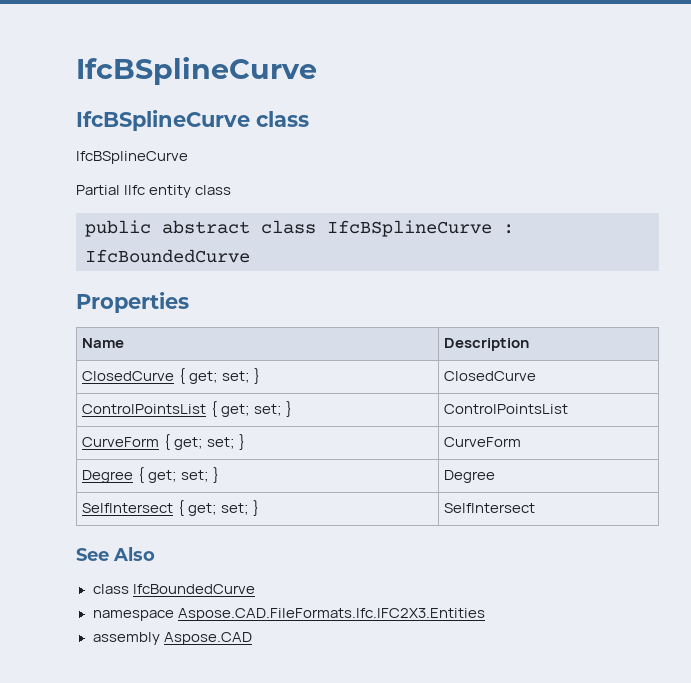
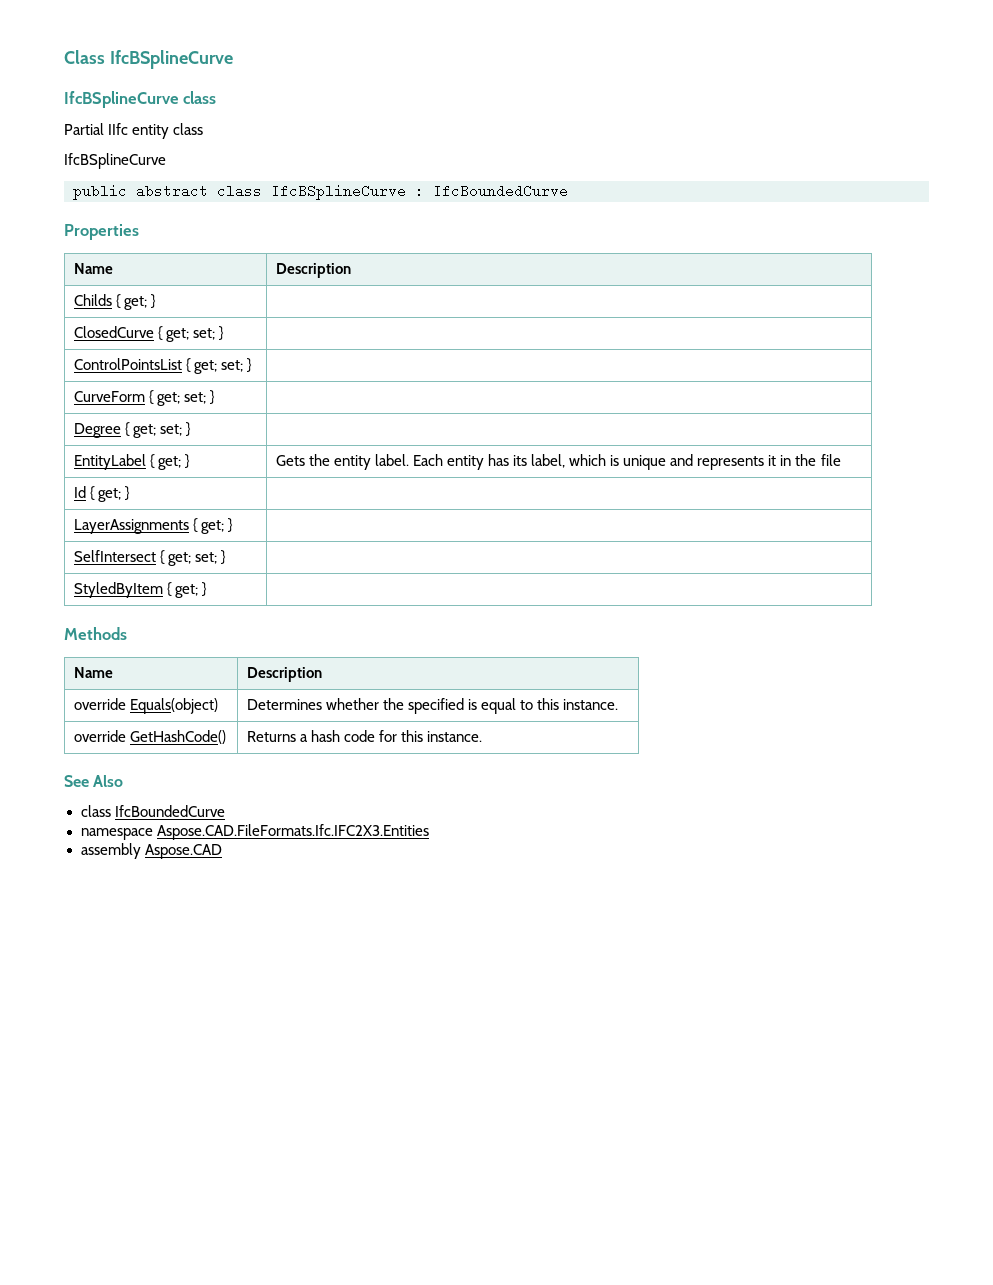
(76, 71) none -> [64,50,105,64] Class
[76,151,188,164] // IfcBSplineCurve -> (217, 97) none
(232, 190) none -> [64,153,166,169] // IfcBSplineCurve
(530, 344) none -> [73,294,156,310] // Childs { get; } |
[444,371,537,381] ClosedCurve -> (224, 333) none
[444,404,569,414] ControlPointsList -> (252, 365) none
[444,437,522,447] CurveForm -> (215, 397) none
[444,470,496,483] Degree -> [73,454,190,470] [275,454,841,470] [73,486,130,502] [73,518,233,534] // EntityLabel { get; } | Gets the entity label. Each entity has its label, which is unique and represents it in the file // Id { get; } | // LayerAssignments { get; } |
[444,503,536,513] SelfIntersect -> [73,582,207,598] [64,627,127,640] [73,667,113,678] [246,667,322,682] [73,698,218,714] [246,698,619,714] [73,730,226,744] [246,730,482,742] // StyledByItem { get; } | // Methods // Name | Description // override Equals(object) | Determines whether the specified is equal to this instance. // override GetHashCode() | Returns a hash code for this instance.

